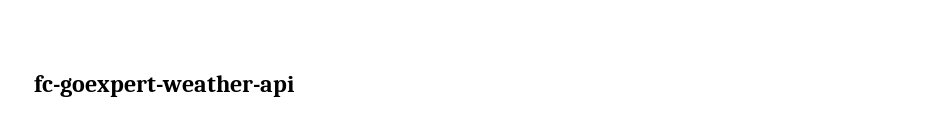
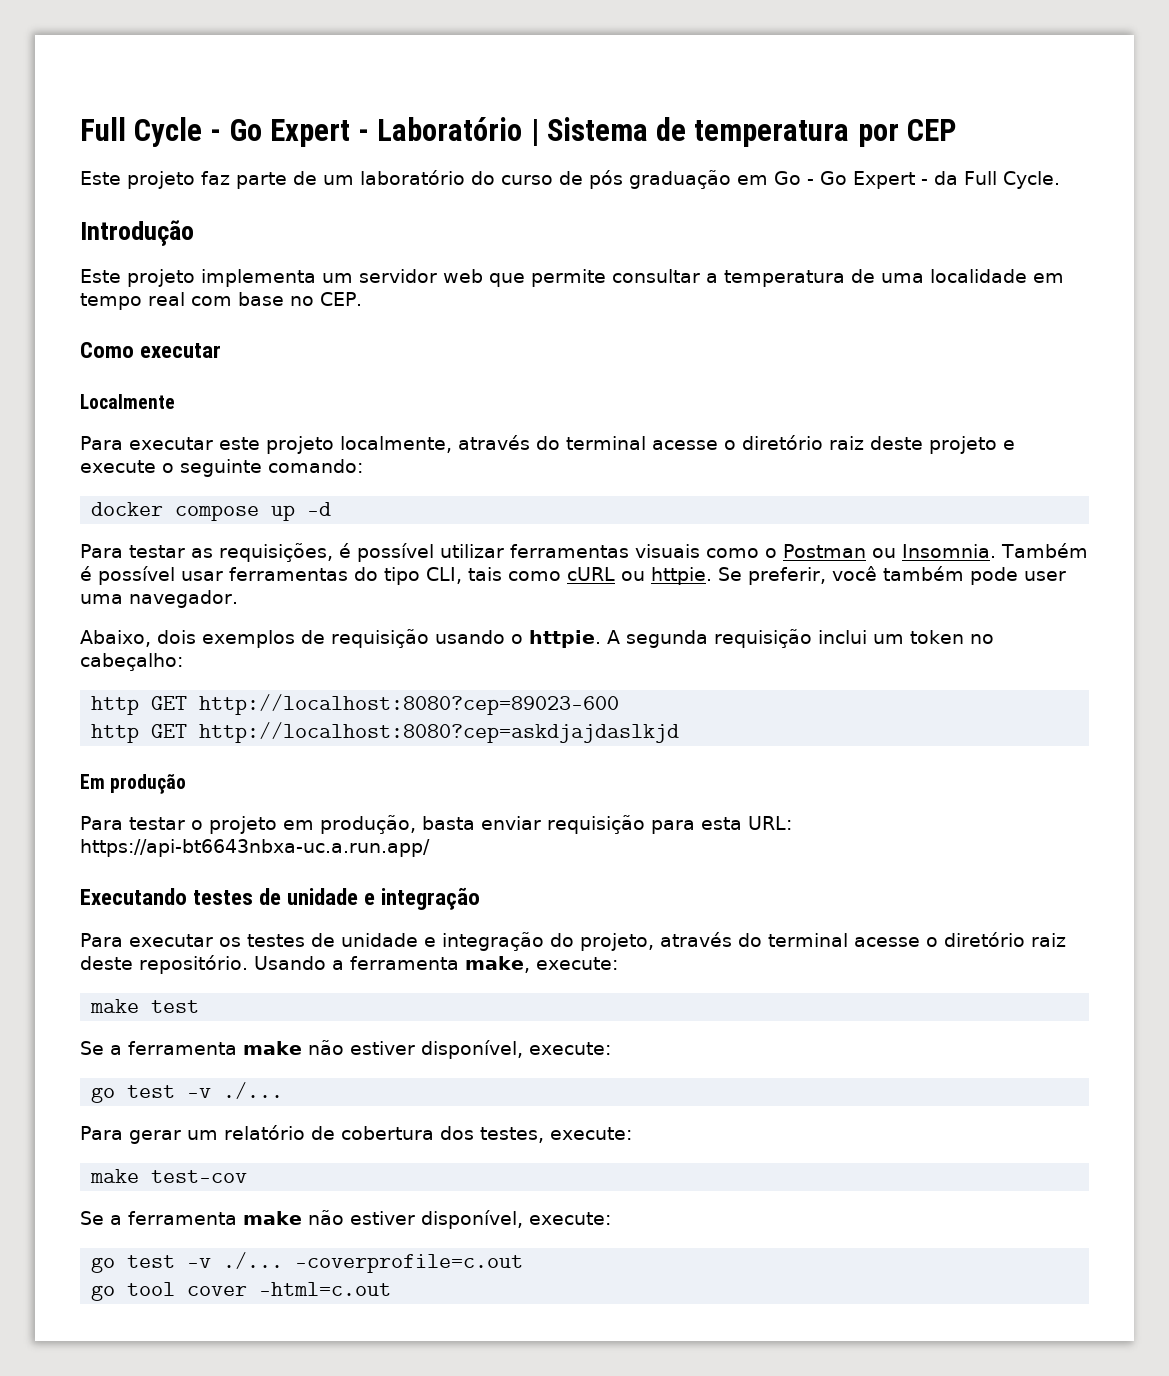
[34,75,295,97] fc-goexpert-weather-api -> [80,117,956,147] [80,170,1060,189] [80,220,194,246] [80,269,1064,287] [80,292,362,310] [80,342,222,358] [80,394,175,409] [80,435,1015,454] [80,459,363,477] [91,502,332,521] [80,543,1088,562] [80,566,1066,585] [80,590,238,608] [80,629,994,648] [80,653,183,671] [91,694,620,715] [91,722,680,743] [80,774,187,794] [80,815,792,834] [80,839,430,857] [80,887,481,910] [80,932,1066,951] [80,955,618,974] [90,999,200,1013] [80,1040,611,1059] [91,1082,284,1103] [80,1125,632,1144] [90,1169,248,1183] [80,1210,611,1229] [91,1252,524,1273] [91,1282,392,1301] Full Cycle - Go Expert - Laboratório | Sistema de temperatura por CEP // Este projeto faz parte de um laboratório do curso de pós graduação em Go - Go Expert - da Full Cycle. // Introdução // Este projeto implementa um servidor web que permite consultar a temperatura de uma localidade em tempo real com base no CEP. // Como executar // Localmente // Para executar este projeto localmente, através do terminal acesse o diretório raiz deste projeto e execute o seguinte comando: // docker compose up -d // Para testar as requisições, é possível utilizar ferramentas visuais como o Postman ou Insomnia. Também é possível usar ferramentas do tipo CLI, tais como cURL ou httpie. Se preferir, você também pode user uma navegador. // Abaixo, dois exemplos de requisição usando o httpie. A segunda requisição inclui um token no cabeçalho: // http GET http://localhost:8080?cep=89023-600 // http GET http://localhost:8080?cep=askdjajdaslkjd // Em produção // Para testar o projeto em produção, basta enviar requisição para esta URL: https://api-bt6643nbxa-uc.a.run.app/ // Executando testes de unidade e integração // Para executar os testes de unidade e integração do projeto, através do terminal acesse o diretório raiz deste repositório. Usando a ferramenta make, execute: // make test // Se a ferramenta make não estiver disponível, execute: // go test -v ./... // Para gerar um relatório de cobertura dos testes, execute: // make test-cov // Se a ferramenta make não estiver disponível, execute: // go test -v ./... -coverprofile=c.out // go tool cover -html=c.out

